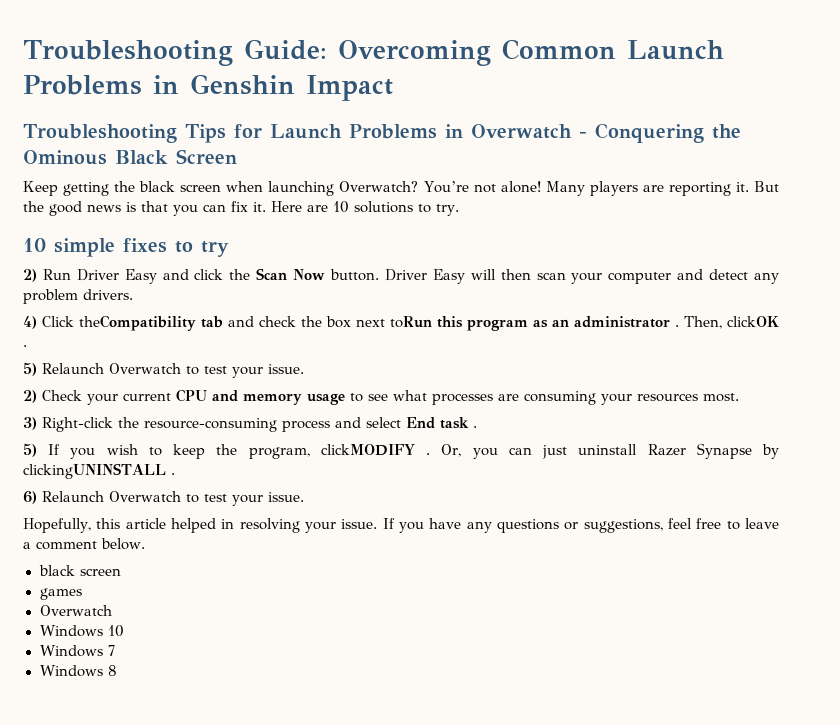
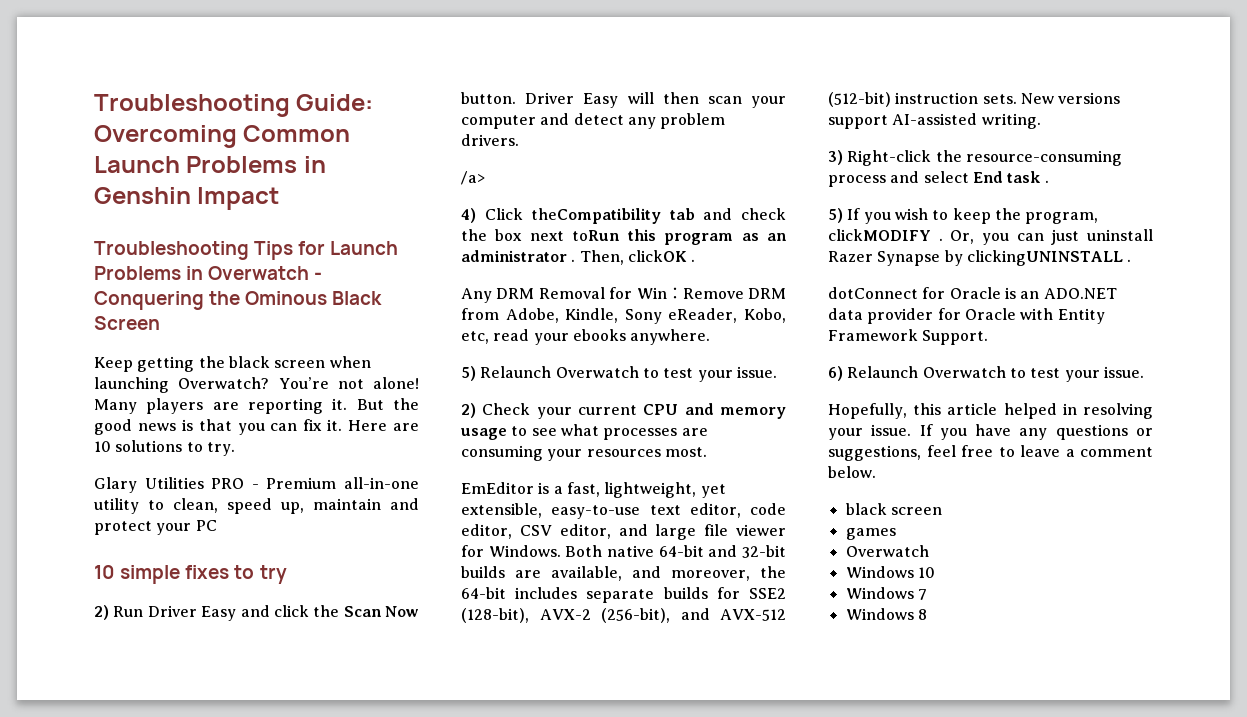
(459, 210) none -> [94,477,419,493] [94,498,419,514] [94,520,217,535] // Glary Utilities PRO - Premium all-in-one utility to clean, speed up, maintain and protect your PC
(133, 294) none -> [461,171,485,185] // /a>
(27, 346) none -> [461,287,786,303] [461,308,786,324] [461,329,711,345] // Any DRM Removal for Win：Remove DRM from Adobe, Kindle, Sony eReader, Kobo, etc, read your ebooks anywhere.
(739, 397) none -> [461,482,726,498] [461,503,786,519] [461,524,786,540] [461,545,786,558] [461,566,786,581] [461,587,786,603] [461,608,786,623] [828,92,1121,107] [828,113,1041,129] // EmEditor is a fast, lightweight, yet extensible, easy-to-use text editor, code editor, CSV editor, and large file viewer for Windows. Both native 64-bit and 32-bit builds are available, and moreover, the 64-bit includes separate builds for SSE2 (128-bit), AVX-2 (256-bit), and AVX-512 (512-bit) instruction sets. New versions support AI-assisted writing.
(175, 474) none -> [828,287,1117,299] [828,308,1105,324] [828,329,989,345] // dotConnect for Oracle is an ADO.NET data provider for Oracle with Entity Framework Support.

